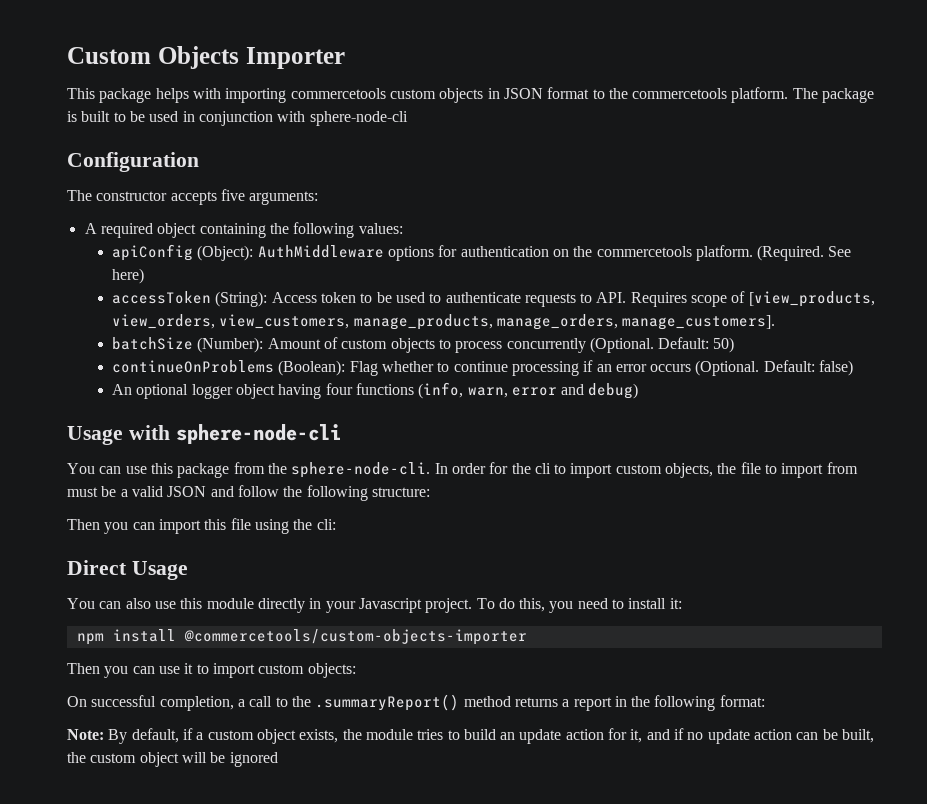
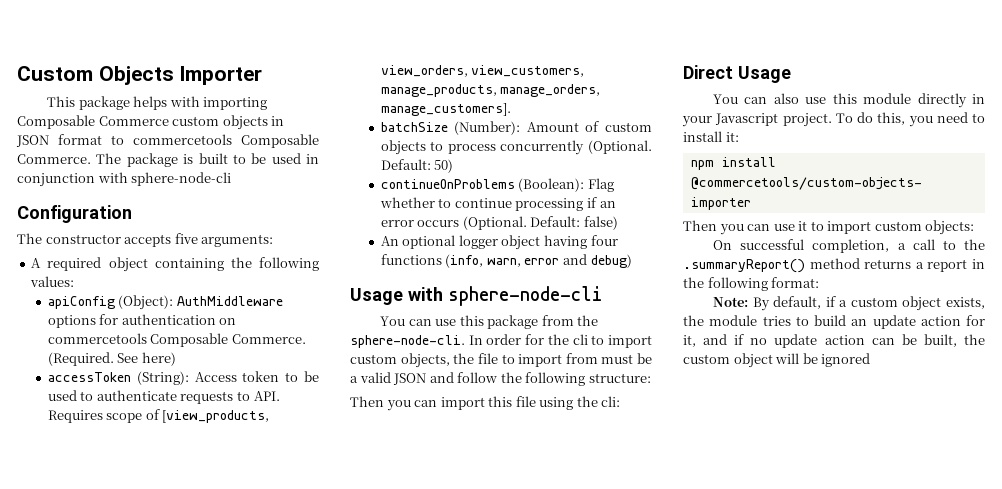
[290,88,386,99] commercetools -> [17,115,169,129] Composable Commerce
[608,87,789,103] the commercetools platform. -> [133,134,319,148] [17,154,91,164] commercetools Composable Commerce.
[573,245,753,261] the commercetools platform. -> [47,333,306,347] commercetools Composable Commerce.

